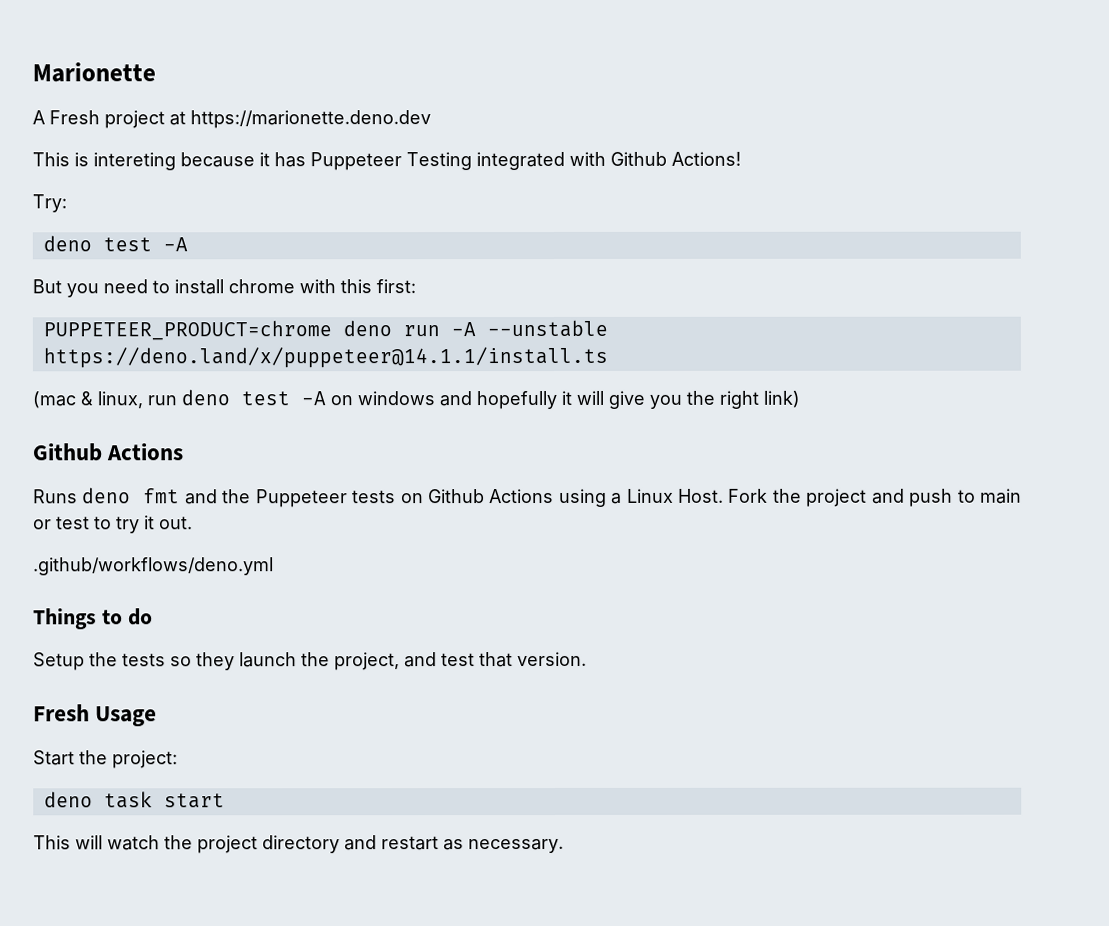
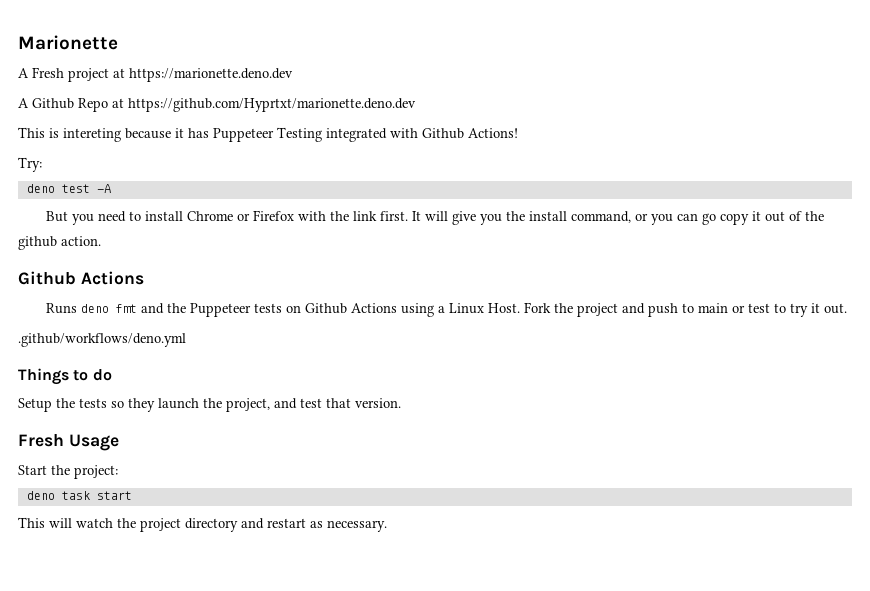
(431, 119) none -> [18,98,416,112] // A Github Repo at https://github.com/Hyprtxt/marionette.deno.dev
[228,279,416,294] [42,319,608,341] [42,346,608,369] [32,389,800,410] chrome with this first: // PUPPETEER_PRODUCT=chrome deno run -A --unstable https://deno.land/x/puppeteer@14.1.1/install.ts // (mac & linux, run deno test -A on windows and hopefully it will give you the right link) -> [186,210,824,225] [18,236,101,250] Chrome or Firefox with the link first. It will give you the install command, or you can go copy it out of the github action.

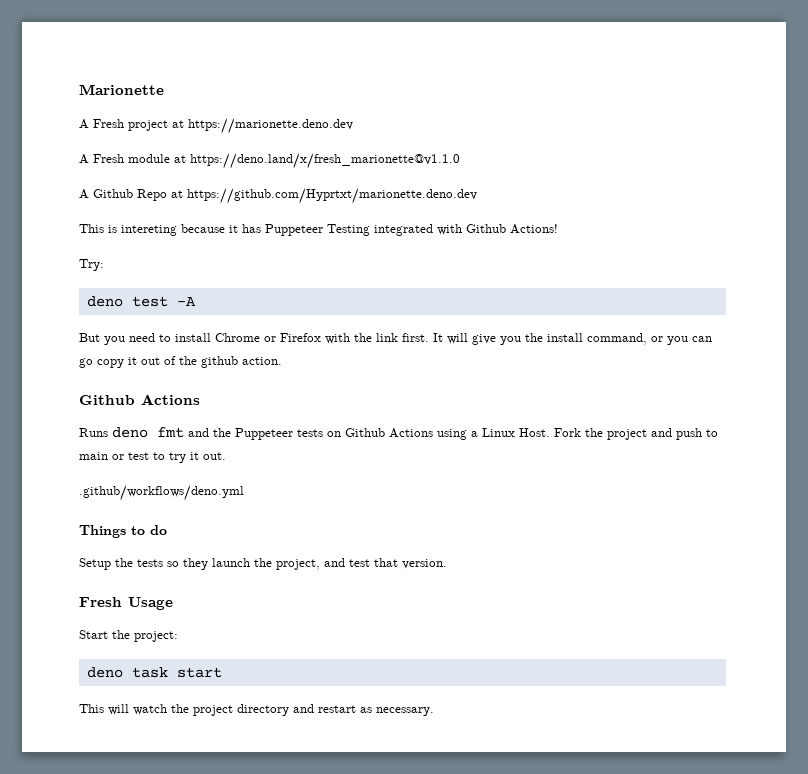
(293, 75) none -> [79,153,460,169] // A Fresh module at https://deno.land/x/fresh_marionette@v1.1.0

